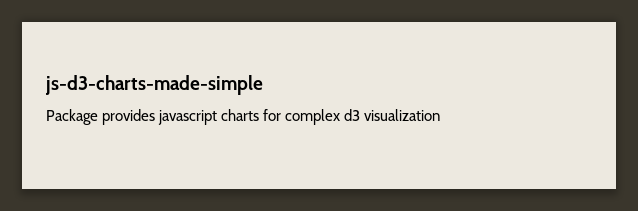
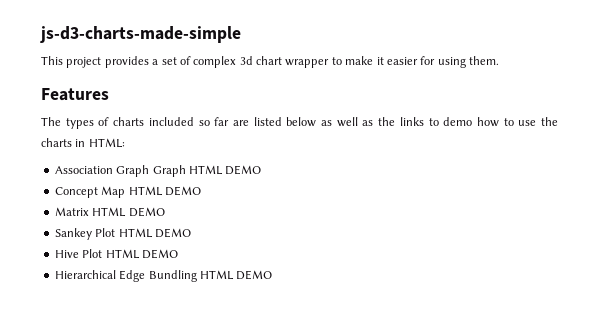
[46,109,441,125] Package provides javascript charts for complex d3 visualization -> [41,56,499,68] [41,88,109,101] [41,117,558,129] [41,138,125,148] [54,165,262,177] [54,186,201,198] [54,207,165,217] [54,228,191,240] [54,249,178,259] [54,270,273,282] This project provides a set of complex 3d chart wrapper to make it easier for using them. // Features // The types of charts included so far are listed below as well as the links to demo how to use the charts in HTML: // Association Graph Graph HTML DEMO // Concept Map HTML DEMO // Matrix HTML DEMO // Sankey Plot HTML DEMO // Hive Plot HTML DEMO // Hierarchical Edge Bundling HTML DEMO

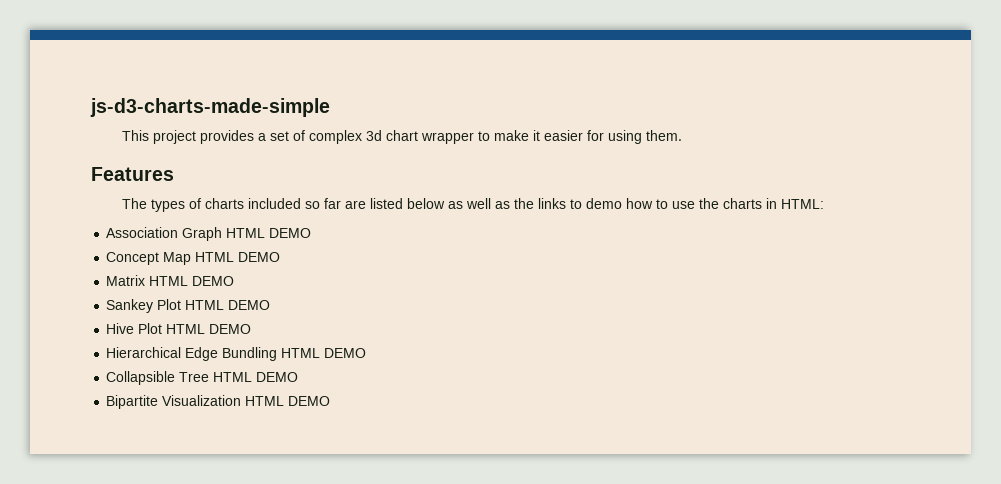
[152,165,186,177] Graph -> (223, 234) none
(273, 275) none -> [106,371,299,385] [106,395,331,409] // Collapsible Tree HTML DEMO // Bipartite Visualization HTML DEMO

